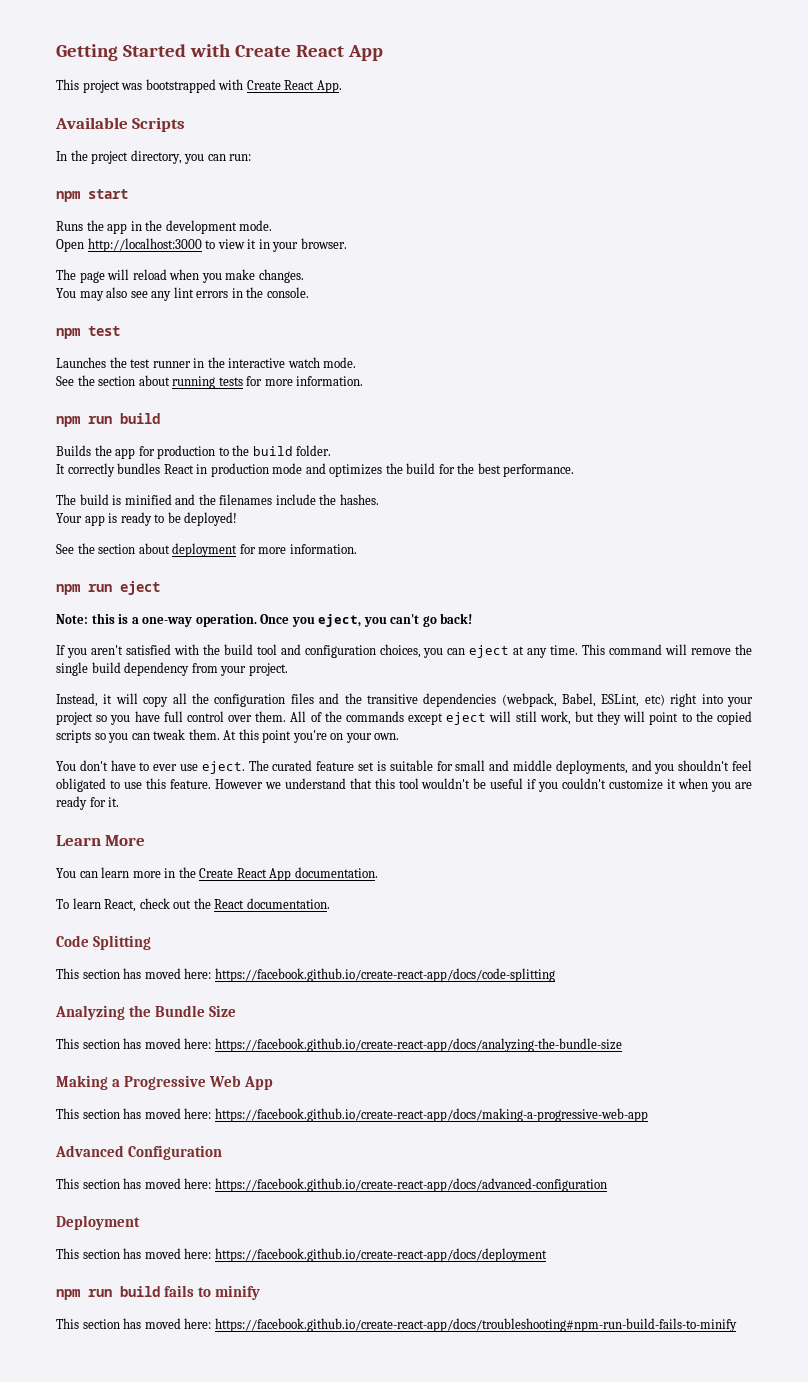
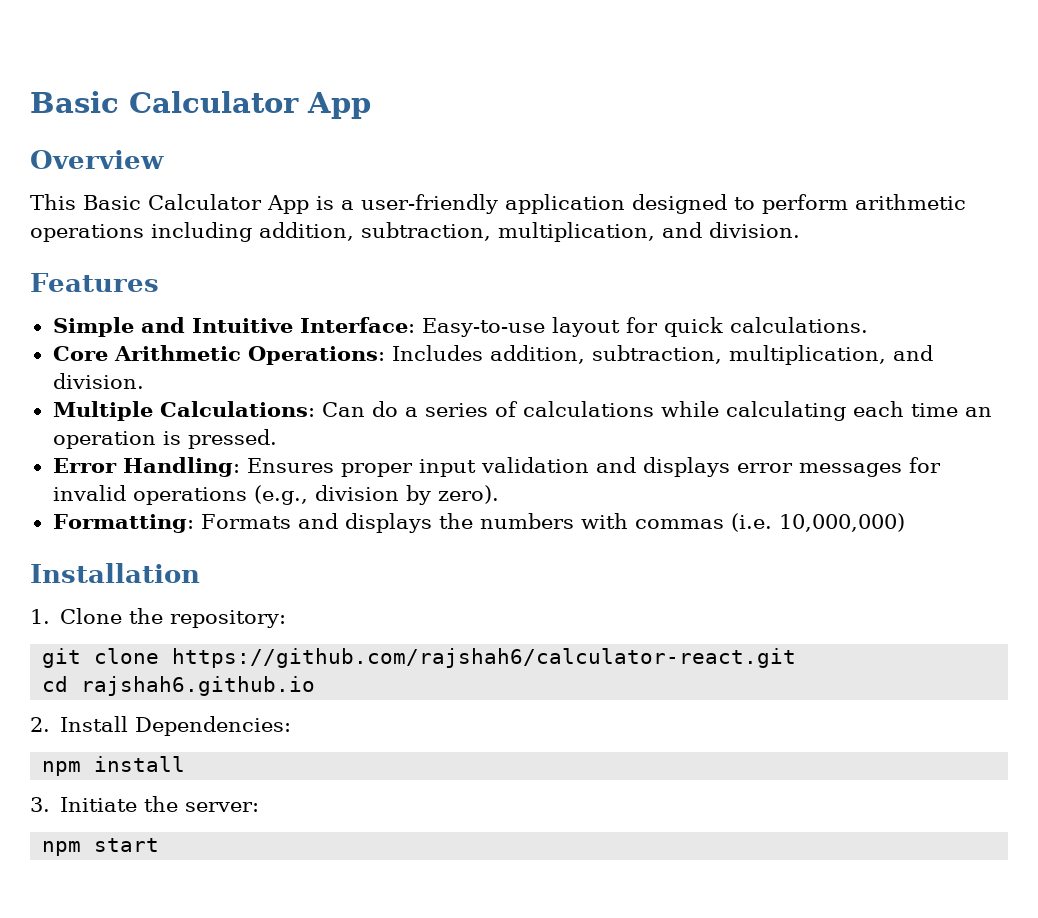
[56,44,383,61] [56,79,342,93] [55,117,186,132] [56,150,252,164] [56,189,128,202] [56,220,273,234] [56,238,347,252] [56,269,304,283] [56,287,309,301] [56,326,120,339] [56,357,357,368] [56,375,364,389] [56,413,160,427] [56,445,332,459] [56,463,575,477] [56,494,379,505] [56,512,238,526] [56,543,357,557] [56,581,160,595] [56,613,473,627] [56,644,753,658] [56,662,288,676] [56,693,754,707] [56,711,752,725] [56,729,400,743] [56,760,752,774] [56,778,753,792] [56,796,120,810] [56,835,146,846] [56,867,378,881] [56,898,330,912] [56,935,151,950] [56,968,555,982] [55,1005,236,1020] [56,1038,622,1052] [56,1075,273,1090] [56,1108,648,1122] [55,1145,222,1160] [56,1178,607,1192] [56,1215,140,1230] [56,1248,547,1262] [56,1285,260,1300] [56,1318,737,1332] Getting Started with Create React App // This project was bootstrapped with Create React App. // Available Scripts // In the project directory, you can run: // npm start // Runs the app in the development mode. // Open http://localhost:3000 to view it in your browser. // The page will reload when you make changes. // You may also see any lint errors in the console. // npm test // Launches the test runner in the interactive watch mode. // See the section about running tests for more information. // npm run build // Builds the app for production to the build folder. // It correctly bundles React in production mode and optimizes the build for the best performance. // The build is minified and the filenames include the hashes. // Your app is ready to be deployed! // See the section about deployment for more information. // npm run eject // Note: this is a one-way operation. Once you eject, you can't go back! // If you aren't satisfied with the build tool and configuration choices, you can eject at any time. This command will remove the single build dependency from your project. // Instead, it will copy all the configuration files and the transitive dependencies (webpack, Babel, ESLint, etc) right into your project so you have full control over them. All of the commands except eject will still work, but they will point to the copied scripts so you can tweak them. At this point you're on your own. // You don't have to ever use eject. The curated feature set is suitable for small and middle deployments, and you shouldn't feel obligated to use this feature. However we understand that this tool wouldn't be useful if you couldn't customize it when you are ready for it. // Learn More // You can learn more in the Create React App documentation. // To learn React, check out the React documentation. // Code Splitting // This section has moved here: https://facebook.github.io/create-react-app/docs/code-splitting // Analyzing the Bundle Size // This section has moved here: https://facebook.github.io/create-react-app/docs/analyzing-the-bundle-size // Making a Progressive Web App // This section has moved here: https://facebook.github.io/create-react-app/docs/making-a-progressive-web-app // Advanced Configuration // This section has moved here: https://facebook.github.io/create-react-app/docs/advanced-configuration // Deployment // This section has moved here: https://facebook.github.io/create-react-app/docs/deployment // npm run build fails to minify // This section has moved here: https://facebook.github.io/create-react-app/docs/troubleshooting#npm-run-build-fails-to-minify -> [30,91,371,119] [30,150,164,169] [30,194,966,214] [30,222,800,242] [30,273,159,292] [52,317,868,337] [52,345,933,365] [52,373,144,389] [52,401,992,421] [52,429,277,449] [52,457,941,477] [52,485,499,505] [52,513,905,533] [30,563,200,583] [30,608,287,628] [42,648,797,668] [42,676,316,696] [30,716,292,736] [42,756,186,776] [30,796,260,812] [42,838,160,856] Basic Calculator App // Overview // This Basic Calculator App is a user-friendly application designed to perform arithmetic operations including addition, subtraction, multiplication, and division. // Features // Simple and Intuitive Interface: Easy-to-use layout for quick calculations. // Core Arithmetic Operations: Includes addition, subtraction, multiplication, and division. // Multiple Calculations: Can do a series of calculations while calculating each time an operation is pressed. // Error Handling: Ensures proper input validation and displays error messages for invalid operations (e.g., division by zero). // Formatting: Formats and displays the numbers with commas (i.e. 10,000,000) // Installation // 1. Clone the repository: // git clone https://github.com/rajshah6/calculator-react.git // cd rajshah6.github.io // 2. Install Dependencies: // npm install // 3. Initiate the server: // npm start

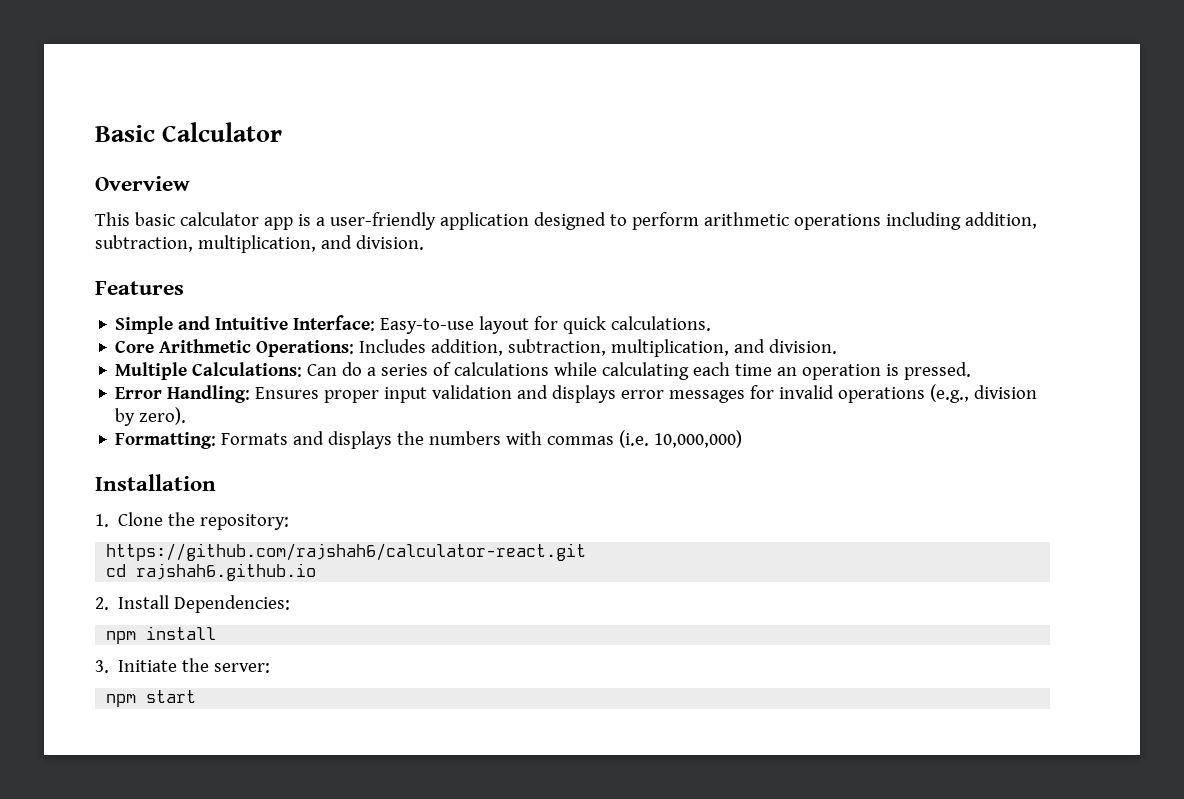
[30,91,371,119] Basic Calculator App -> [95,122,283,142] Basic Calculator
[83,194,309,214] Basic Calculator App -> [134,212,293,230] basic calculator app
[42,648,160,668] git clone -> (290, 522) none

